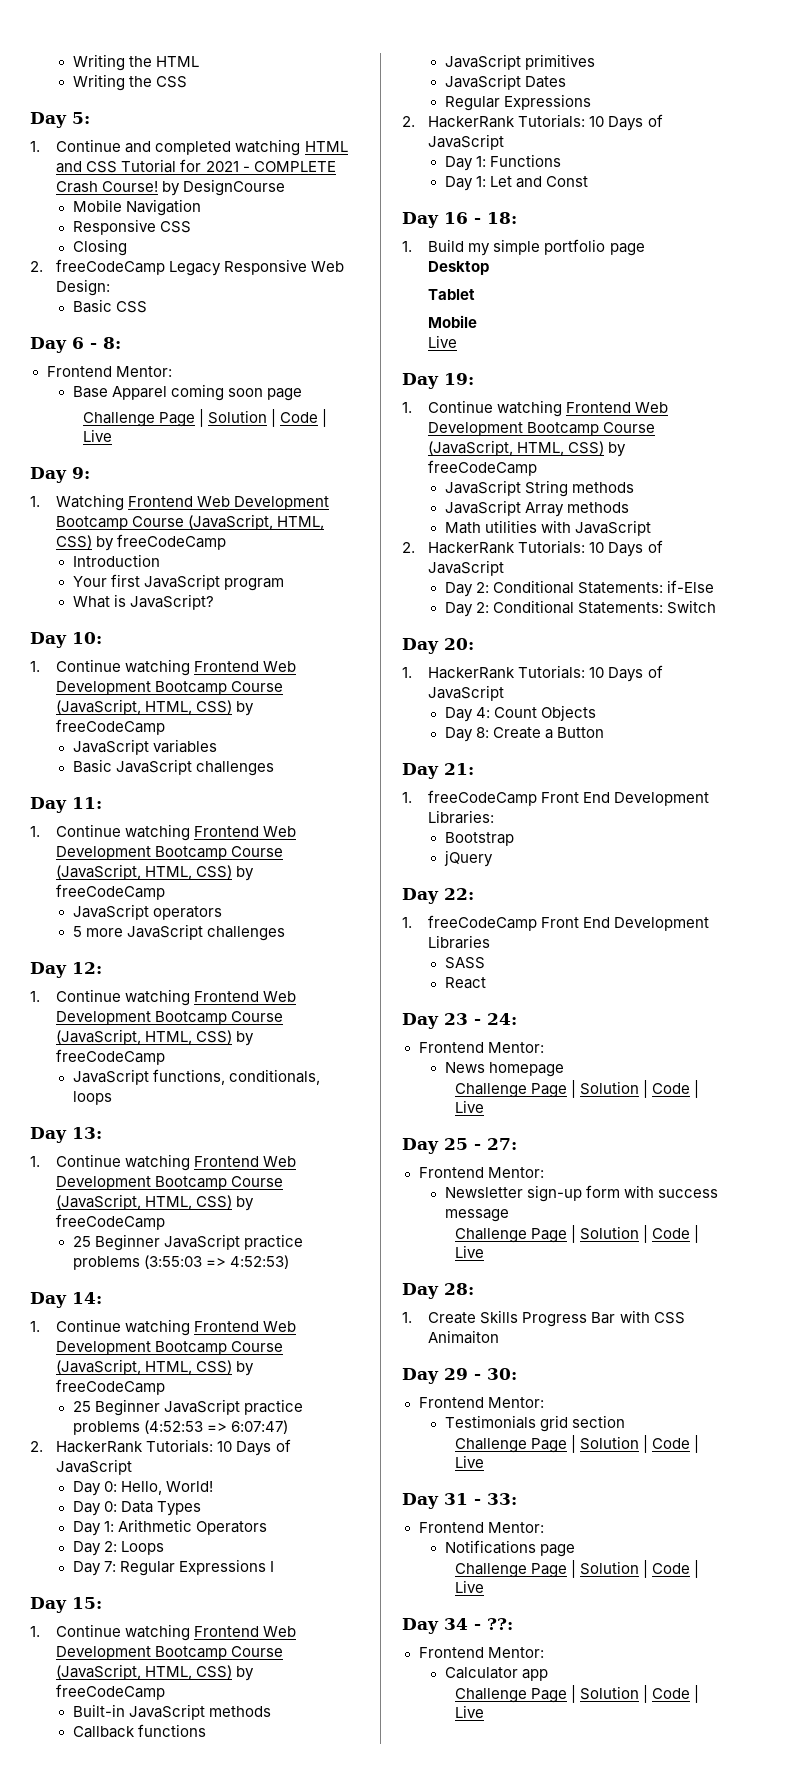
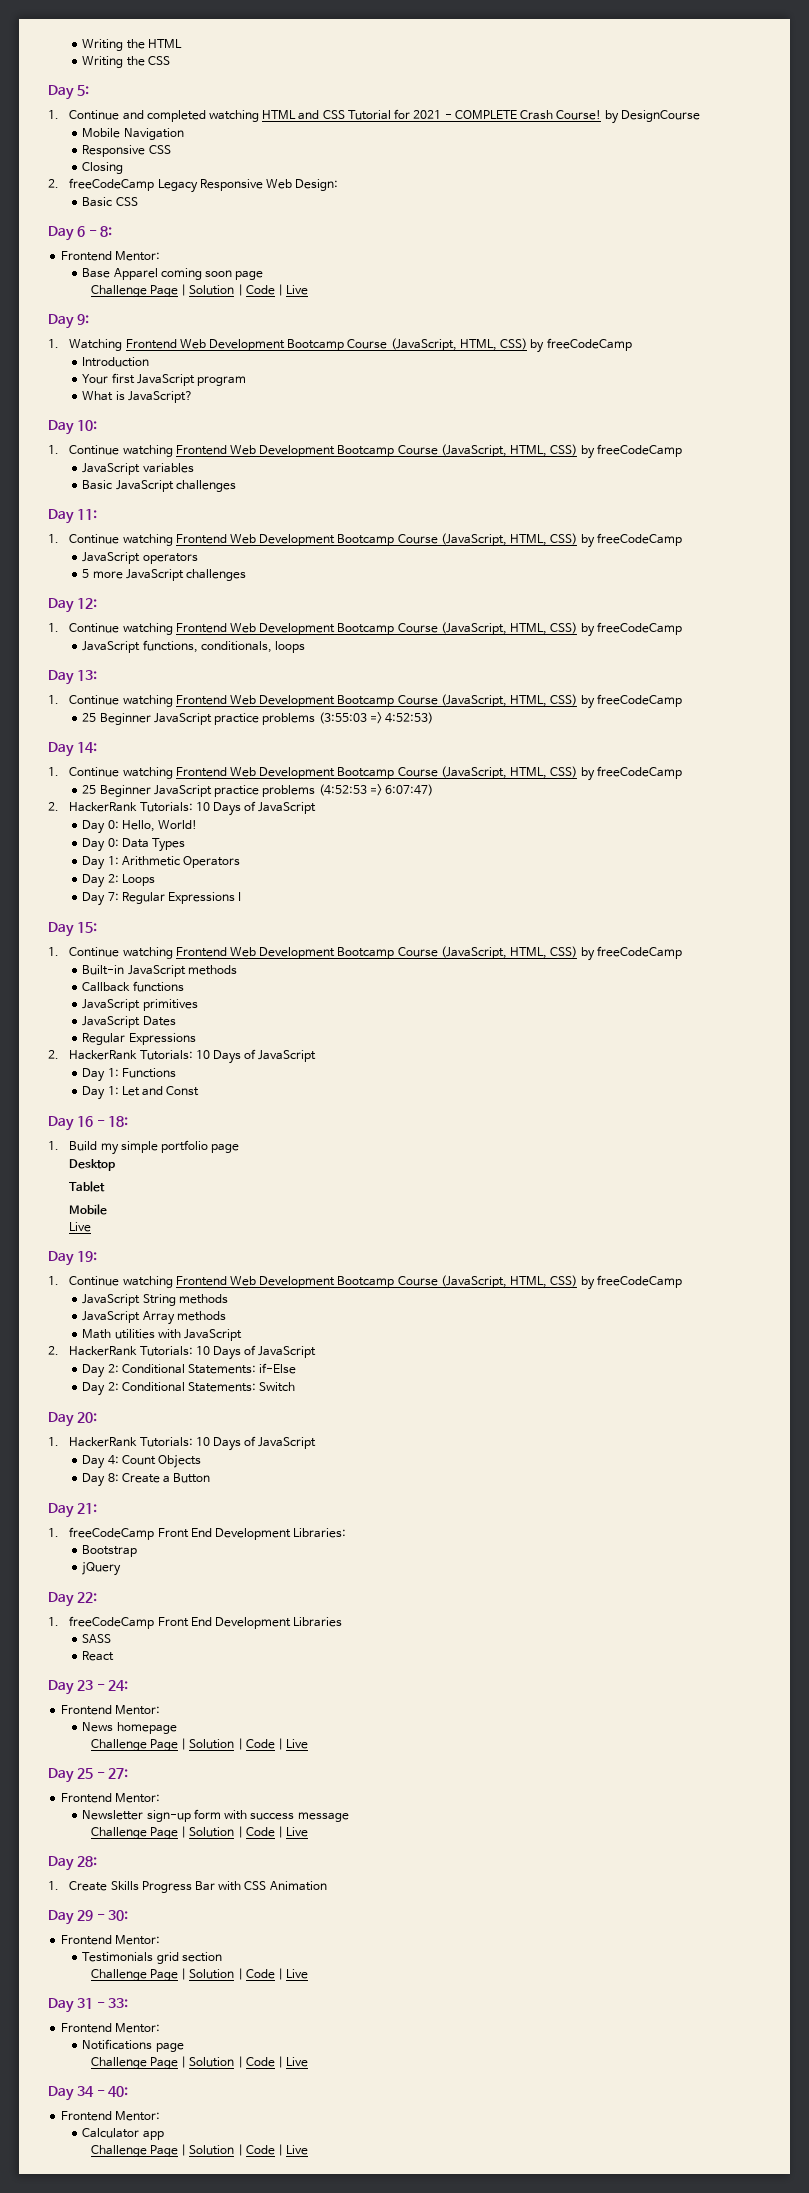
[428,1330,500,1344] Animaiton -> [269,1881,327,1891] Animation
[487,1618,513,1630] ??: -> [108,2086,129,2097] 40:

